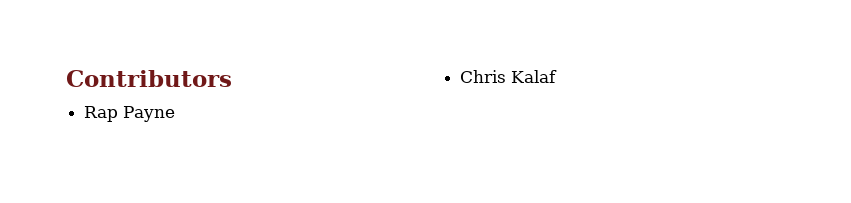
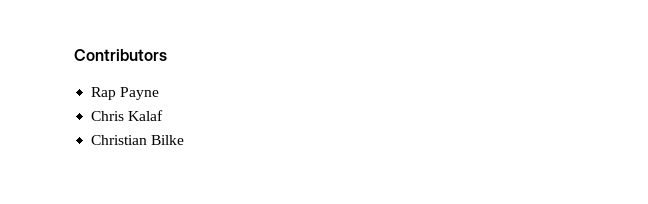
(558, 76) none -> [91,135,185,145] // Christian Bilke

